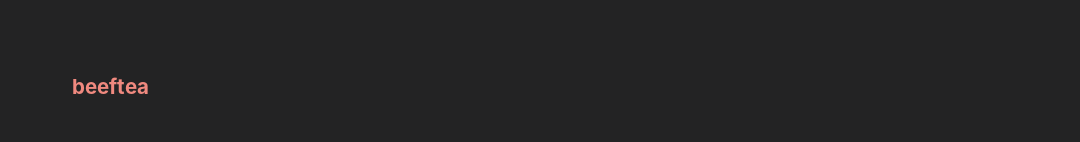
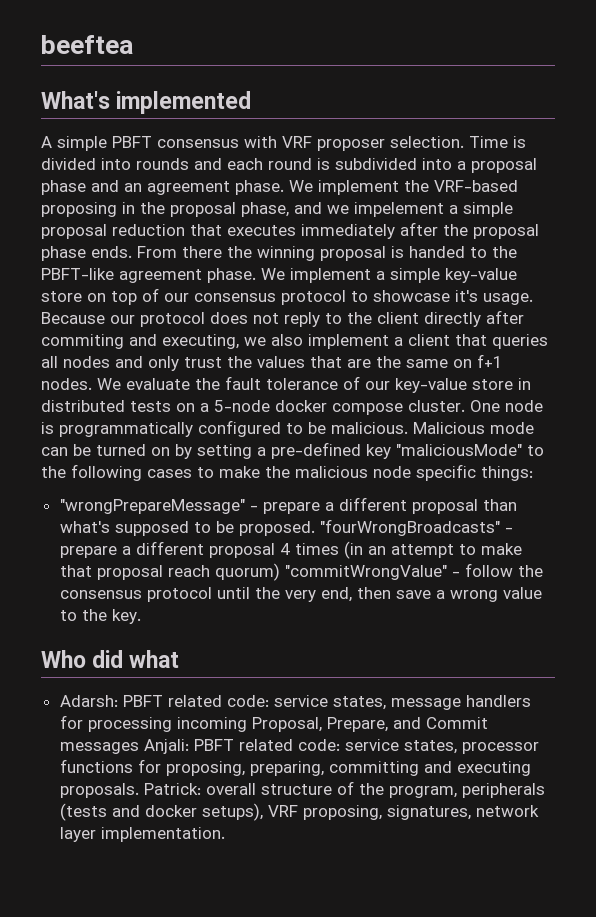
(149, 85) none -> [41,91,252,114] [41,136,526,151] [41,158,537,173] [41,180,518,195] [41,202,513,217] [41,222,539,239] [41,246,517,261] [41,268,517,283] [41,288,533,305] [41,310,524,327] [41,334,548,349] [41,354,503,371] [41,376,531,393] [41,400,543,415] [41,420,534,437] [41,442,544,459] [41,464,533,481] [59,497,517,514] [59,519,513,536] [59,541,522,559] [59,563,543,581] [59,587,542,602] [59,609,141,624] [41,650,180,668] [59,695,531,710] [59,715,488,732] [59,739,539,754] [59,759,531,776] [59,781,545,798] [59,803,539,821] [59,827,225,842] // What's implemented // A simple PBFT consensus with VRF proposer selection. Time is divided into rounds and each round is subdivided into a proposal phase and an agreement phase. We implement the VRF-based proposing in the proposal phase, and we impelement a simple proposal reduction that executes immediately after the proposal phase ends. From there the winning proposal is handed to the PBFT-like agreement phase. We implement a simple key-value store on top of our consensus protocol to showcase it's usage. Because our protocol does not reply to the client directly after commiting and executing, we also implement a client that queries all nodes and only trust the values that are the same on f+1 nodes. We evaluate the fault tolerance of our key-value store in distributed tests on a 5-node docker compose cluster. One node is programmatically configured to be malicious. Malicious mode can be turned on by setting a pre-defined key "maliciousMode" to the following cases to make the malicious node specific things: // "wrongPrepareMessage" - prepare a different proposal than what's supposed to be proposed. "fourWrongBroadcasts" - prepare a different proposal 4 times (in an attempt to make that proposal reach quorum) "commitWrongValue" - follow the consensus protocol until the very end, then save a wrong value to the key. // Who did what // Adarsh: PBFT related code: service states, message handlers for processing incoming Proposal, Prepare, and Commit messages Anjali: PBFT related code: service states, processor functions for proposing, preparing, committing and executing proposals. Patrick: overall structure of the program, peripherals (tests and docker setups), VRF proposing, signatures, network layer implementation.

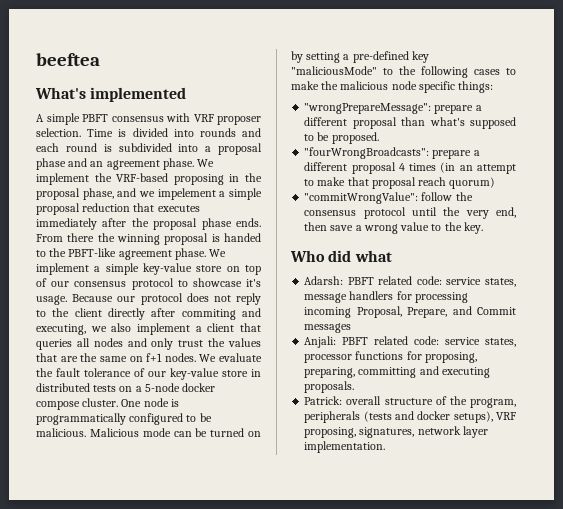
[59,499,258,514] "wrongPrepareMessage" - -> [304,103,432,114] "wrongPrepareMessage":
[319,519,513,536] "fourWrongBroadcasts" - -> [304,147,430,159] // "fourWrongBroadcasts":
[284,565,460,580] "commitWrongValue" - -> [304,192,419,204] // "commitWrongValue":
(139, 748) none -> (352, 328) //
(139, 790) none -> (355, 387) //

